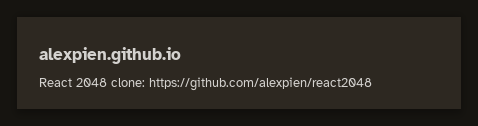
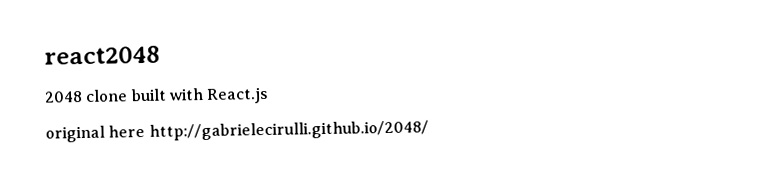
[39,47,181,64] [39,77,372,91] alexpien.github.io // React 2048 clone: https://github.com/alexpien/react2048 -> [44,45,161,65] [44,86,269,104] [45,120,429,143] react2048 // 2048 clone built with React.js // original here http://gabrielecirulli.github.io/2048/

